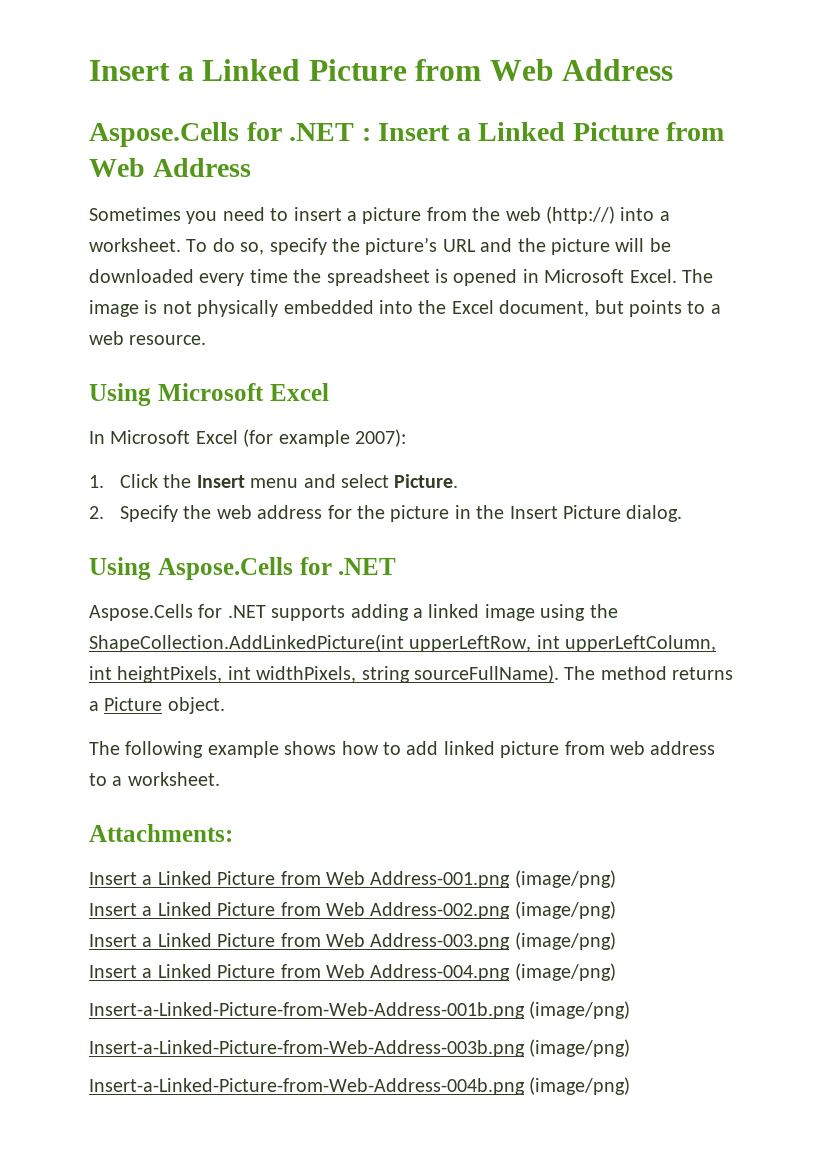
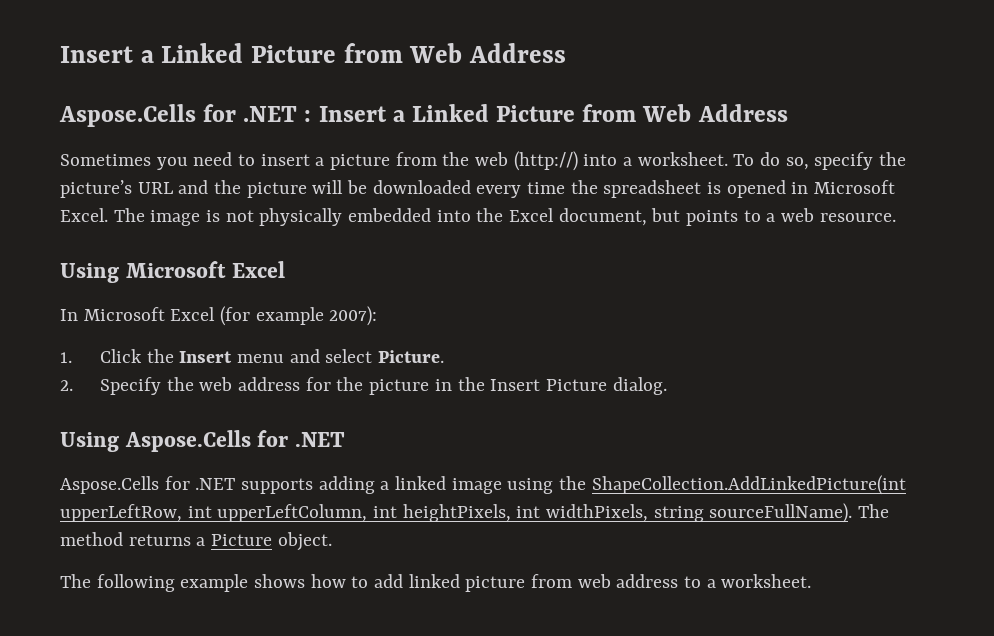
[89,824,233,842] [89,870,616,888] [89,901,616,919] [89,932,616,950] [89,963,616,981] [89,1001,631,1019] [89,1039,631,1057] [89,1077,631,1095] // Attachments: // Insert a Linked Picture from Web Address-001.png (image/png) // Insert a Linked Picture from Web Address-002.png (image/png) // Insert a Linked Picture from Web Address-003.png (image/png) // Insert a Linked Picture from Web Address-004.png (image/png) // Insert-a-Linked-Picture-from-Web-Address-001b.png (image/png) // Insert-a-Linked-Picture-from-Web-Address-003b.png (image/png) // Insert-a-Linked-Picture-from-Web-Address-004b.png (image/png) -> (812, 581) none

